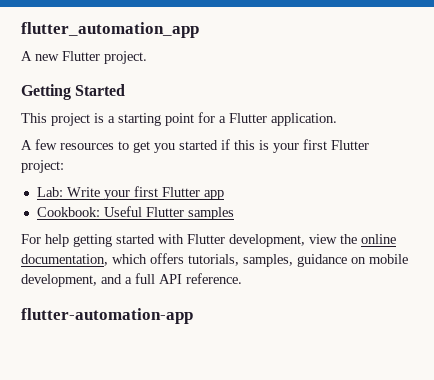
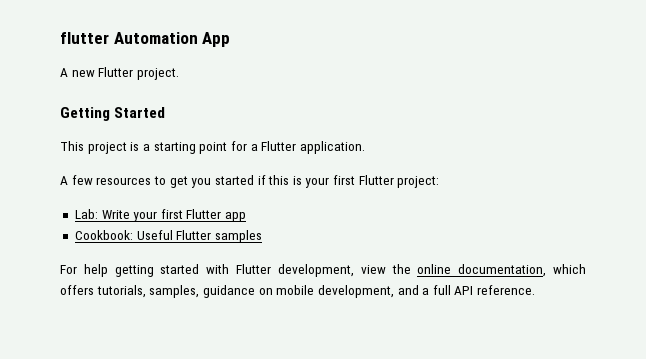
[21,22,199,38] flutter_automation_app -> [60,32,231,47] flutter Automation App
[21,308,193,324] // flutter-automation-app -> (536, 290) none

